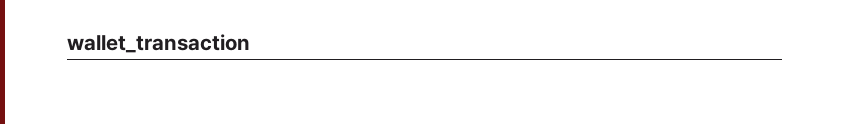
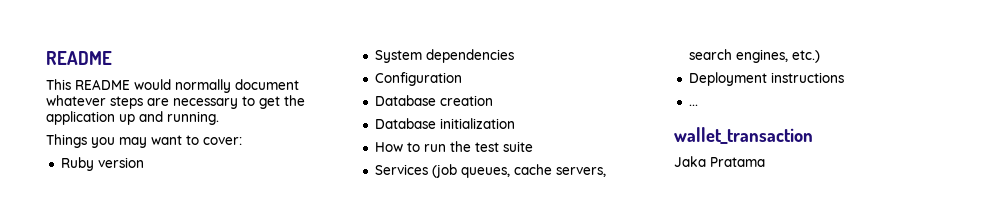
(67, 43) none -> [46,51,112,65] [46,79,299,93] [46,95,305,109] [46,111,219,125] [46,134,242,148] [60,157,144,171] [374,49,514,63] [374,72,462,86] [374,95,493,106] [374,118,515,129] [374,141,533,152] [374,164,606,178] [688,49,820,63] [688,72,844,86] [688,104,698,106] README // This README would normally document whatever steps are necessary to get the application up and running. // Things you may want to cover: // Ruby version // System dependencies // Configuration // Database creation // Database initialization // How to run the test suite // Services (job queues, cache servers, search engines, etc.) // Deployment instructions // ... //
(250, 43) none -> [674,156,765,167] // Jaka Pratama

